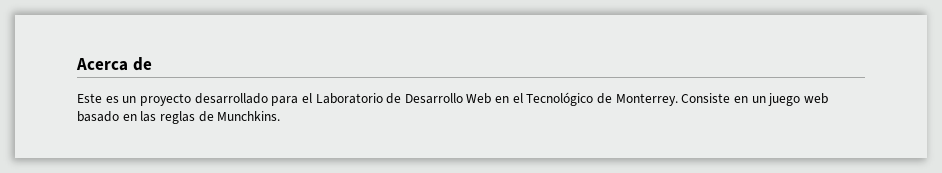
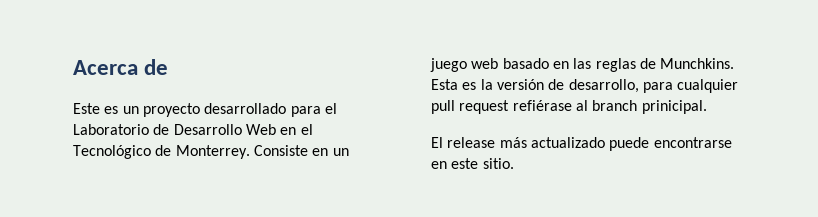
(281, 116) none -> [431,79,739,93] [431,100,707,114] [431,137,732,151] [431,158,514,169] Esta es la versión de desarrollo, para cualquier pull request refiérase al branch prinicipal. // El release más actualizado puede encontrarse en este sitio.

